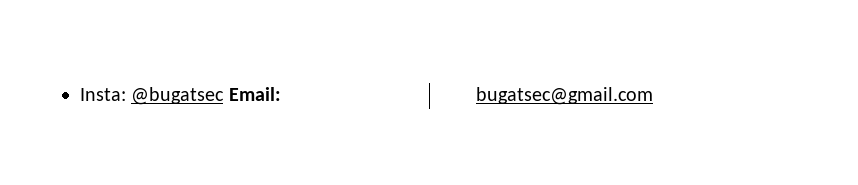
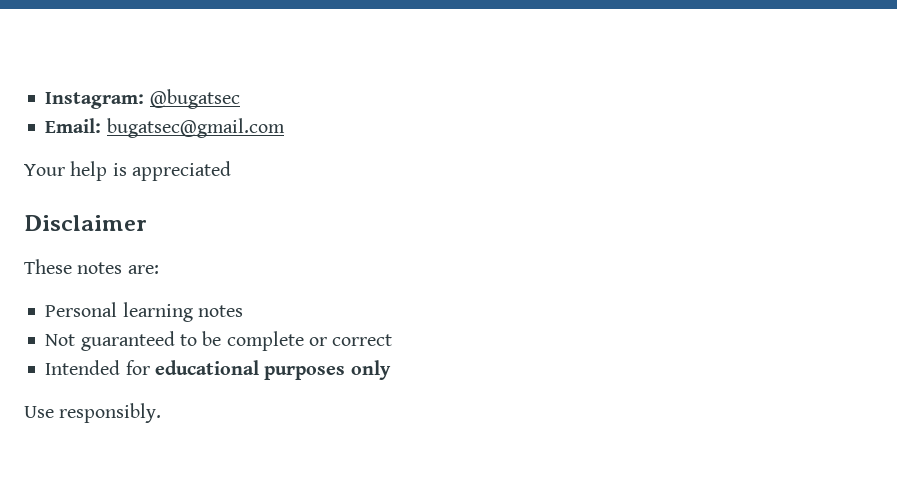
[80,88,126,101] Insta: -> [45,92,145,109] Instagram:
(225, 96) none -> (240, 99) //
(653, 96) none -> [24,161,231,181] [24,215,147,231] [24,259,159,274] [45,302,243,322] [45,331,393,351] [45,360,391,380] [24,403,162,423] // Your help is appreciated // Disclaimer // These notes are: // Personal learning notes // Not guaranteed to be complete or correct // Intended for educational purposes only // Use responsibly.

